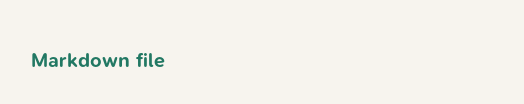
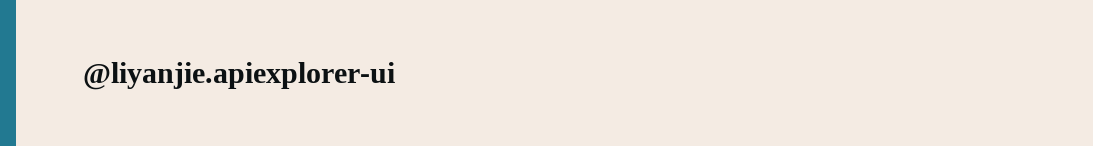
[31,52,165,68] Markdown file -> [83,62,395,90] @liyanjie.apiexplorer-ui

